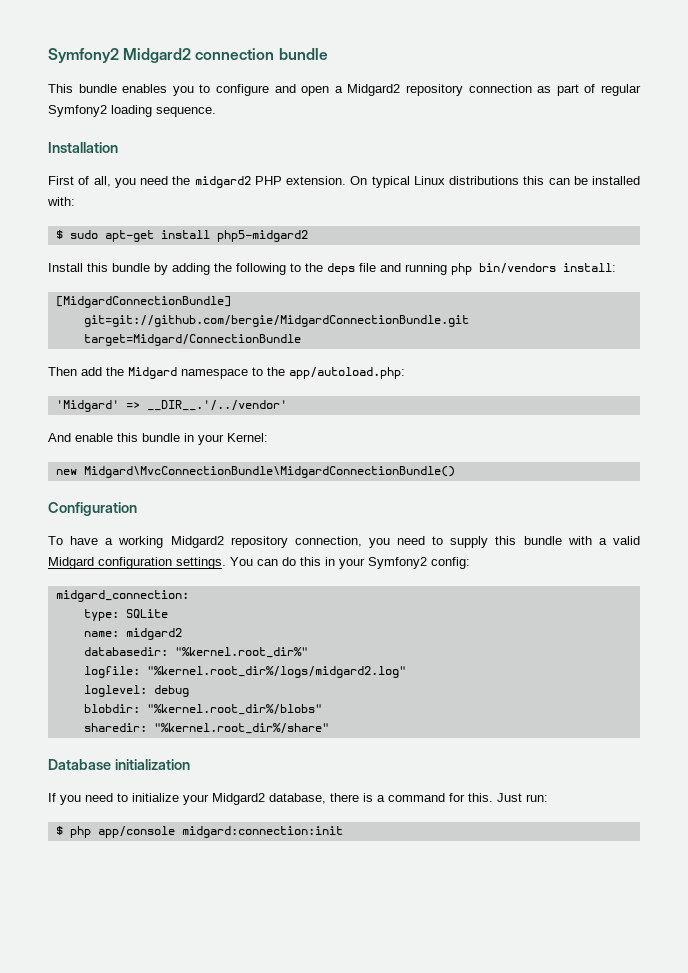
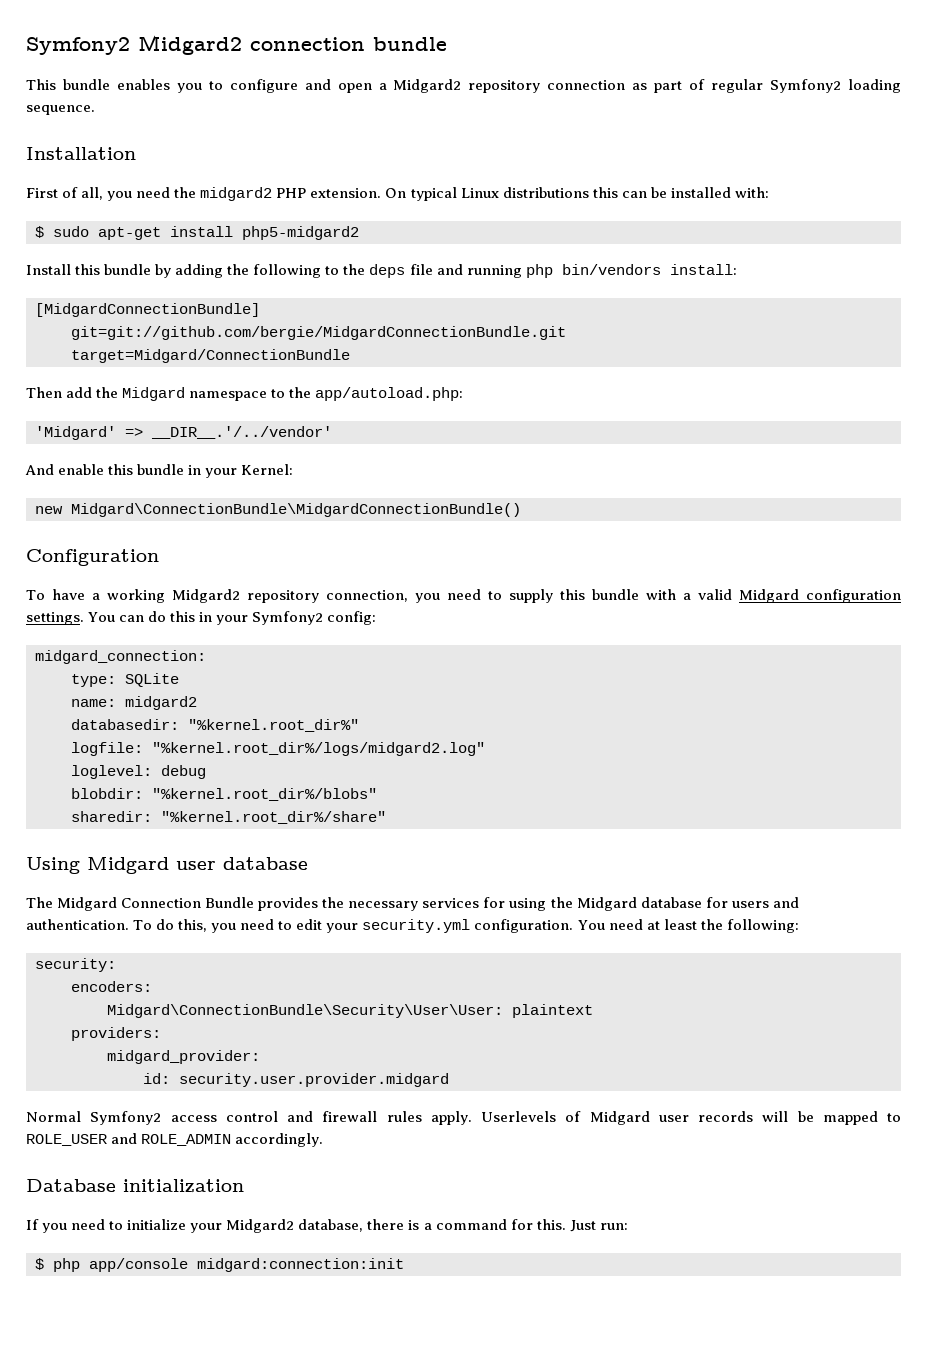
[83,466,455,478] Midgard\MvcConnectionBundle\MidgardConnectionBundle() -> [71,503,521,517] Midgard\ConnectionBundle\MidgardConnectionBundle()
(329, 728) none -> [26,857,308,874] [26,897,799,911] [26,919,799,933] [35,958,116,972] [71,981,152,992] [107,1004,593,1018] [71,1027,161,1041] [107,1050,260,1064] [143,1073,449,1087] [26,1111,901,1125] [26,1133,324,1147] // Using Midgard user database // The Midgard Connection Bundle provides the necessary services for using the Midgard database for users and authentication. To do this, you need to edit your security.yml configuration. You need at least the following: // security: // encoders: // Midgard\ConnectionBundle\Security\User\User: plaintext // providers: // midgard_provider: // id: security.user.provider.midgard // Normal Symfony2 access control and firewall rules apply. Userlevels of Midgard user records will be mapped to ROLE_USER and ROLE_ADMIN accordingly.

